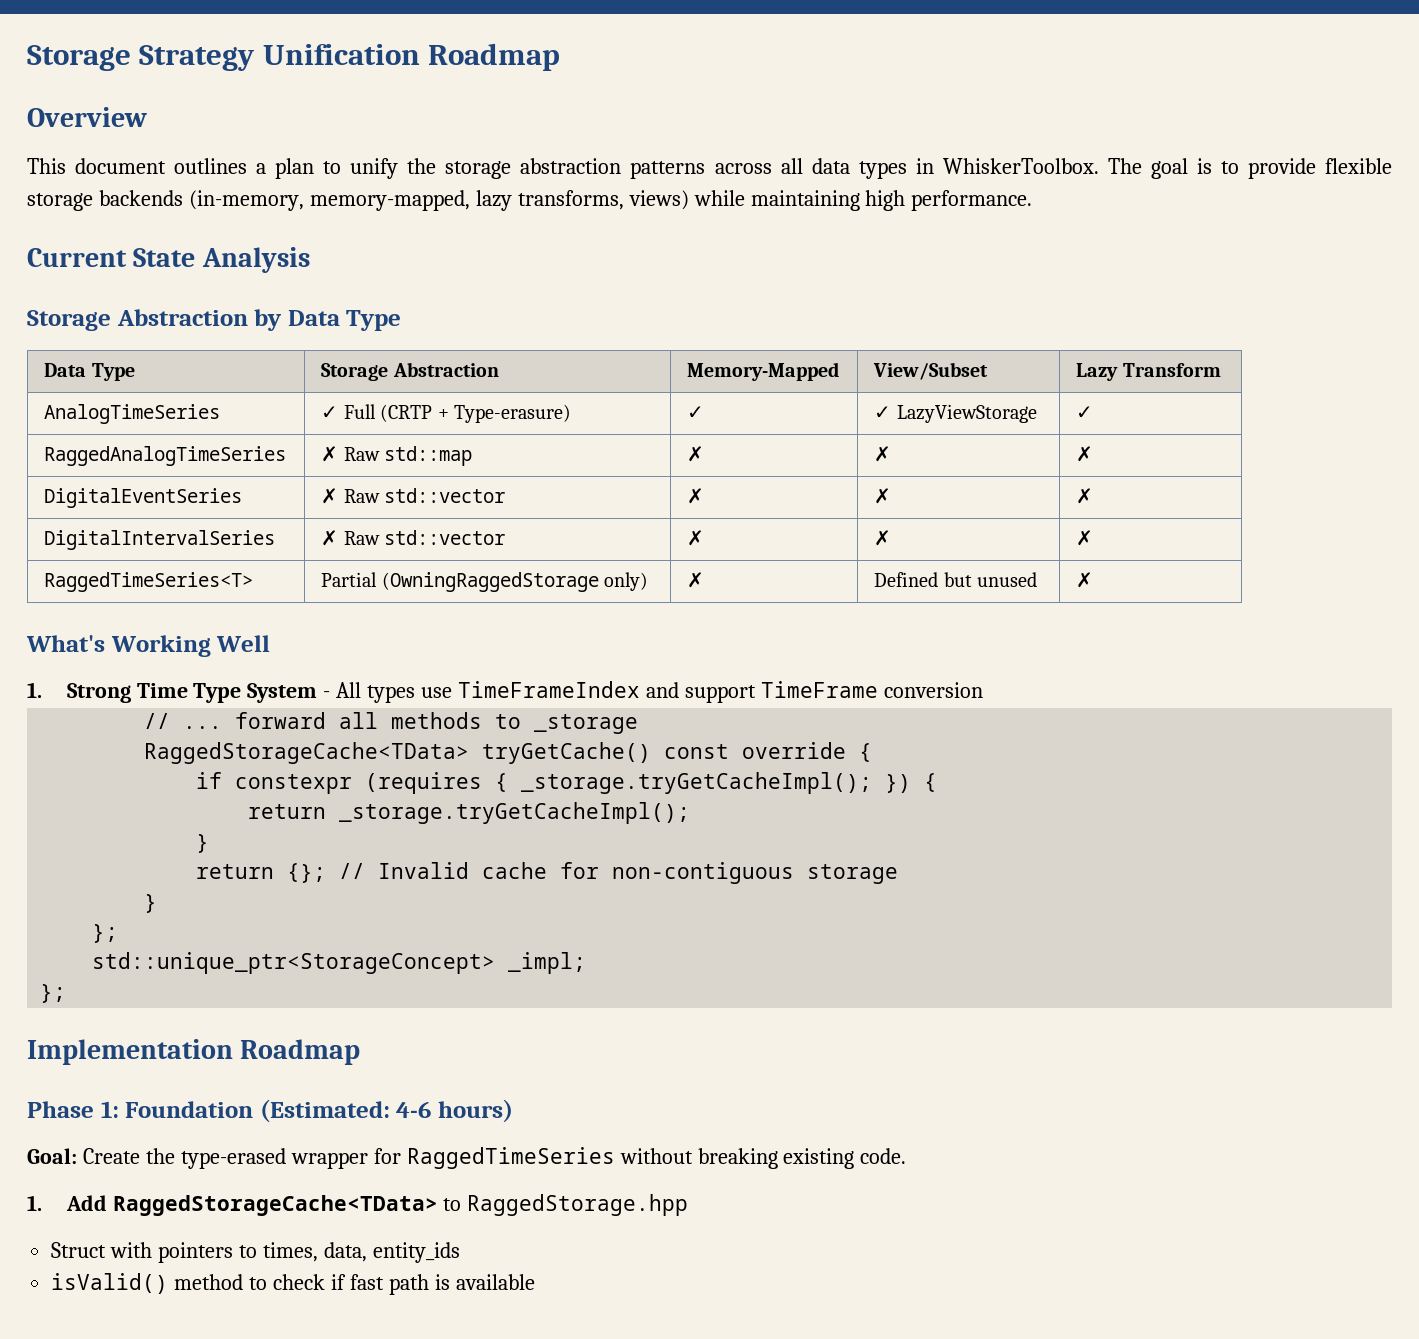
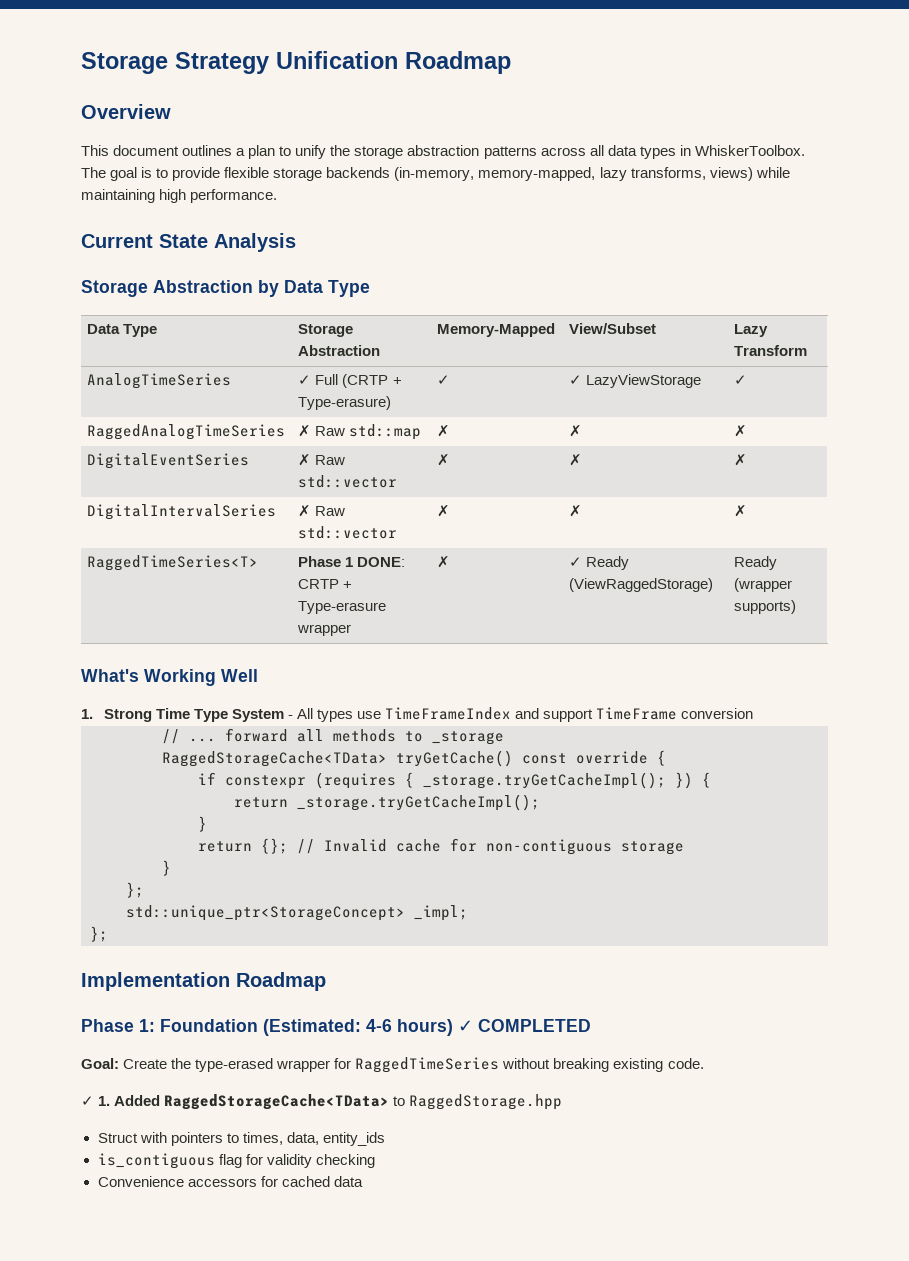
[321,572,649,592] [687,572,705,588] [874,572,1038,587] [1076,572,1094,588] Partial (OwningRaggedStorage only) | ✗ | Defined but unused | ✗ -> [298,556,406,567] [298,579,353,589] [298,601,387,614] [297,624,352,636] [437,556,451,568] [569,556,630,570] [569,578,714,592] [734,556,778,570] [734,578,793,592] [734,600,797,614] Phase 1 DONE: CRTP + Type-erasure wrapper | ✗ | ✓ Ready (ViewRaggedStorage) | Ready (wrapper supports)
(514, 1111) none -> [458,1019,591,1032] ✓ COMPLETED
[27,1195,107,1211] 1. Add -> [81,1095,161,1106] ✓ 1. Added
[51,1273,535,1295] isValid() method to check if fast path is available -> [97,1153,375,1169] [97,1176,363,1187] is_contiguous flag for validity checking // Convenience accessors for cached data

